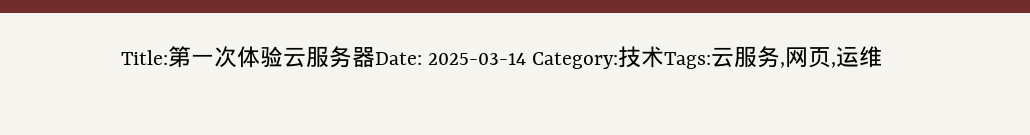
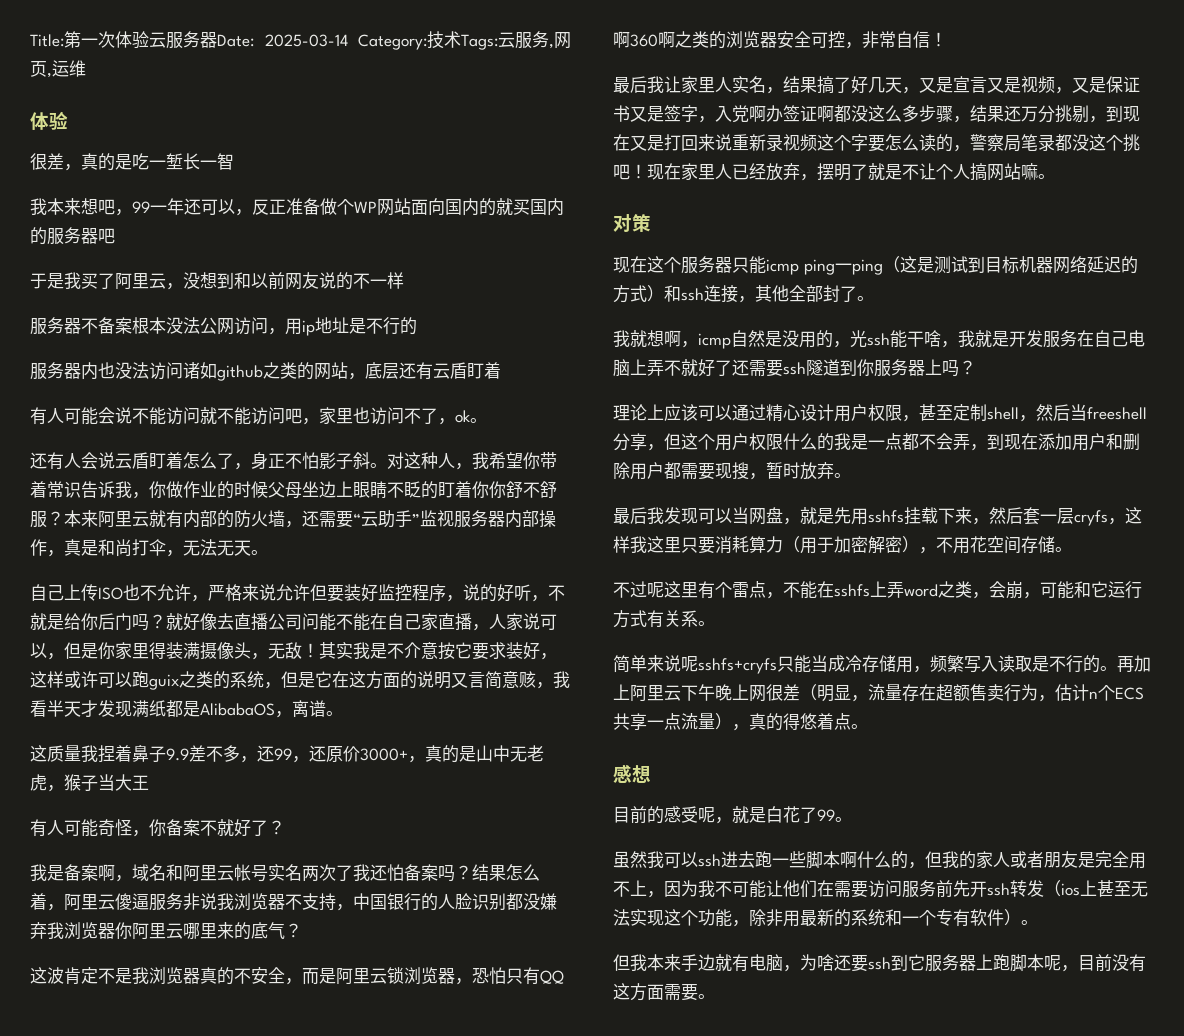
(883, 57) none -> [30,111,68,130] [30,153,234,171] [30,198,564,216] [30,227,115,245] [30,272,404,290] [30,317,417,336] [30,362,501,381] [30,407,487,425] [30,452,557,470] [30,481,557,499] [30,510,556,528] [30,539,268,557] [30,584,565,602] [30,613,557,631] [30,642,557,660] [30,671,570,690] [30,700,343,718] [30,745,544,763] [30,774,149,792] [30,819,285,837] [30,864,540,882] [30,893,557,911] [30,922,302,940] [30,967,564,985] [613,31,947,49] [613,76,1140,94] [613,105,1140,123] [613,134,1140,152] [613,163,1055,181] [613,214,651,232] [613,256,1138,275] [613,285,874,303] [613,330,1145,349] [613,359,976,377] [613,404,1147,422] [613,433,1140,451] [613,462,851,480] [613,507,1142,526] [613,536,1072,554] [613,581,1142,599] [613,610,715,628] [613,655,1151,674] [613,684,1144,702] [613,713,868,731] [613,764,651,783] [613,806,852,824] [613,851,1146,869] [613,880,1148,898] [613,909,1038,927] [613,954,1146,972] [613,983,715,1001] // 体验 // 很差，真的是吃一堑长一智 // 我本来想吧，99一年还可以，反正准备做个WP网站面向国内的就买国内的服务器吧 // 于是我买了阿里云，没想到和以前网友说的不一样 // 服务器不备案根本没法公网访问，用ip地址是不行的 // 服务器内也没法访问诸如github之类的网站，底层还有云盾盯着 // 有人可能会说不能访问就不能访问吧，家里也访问不了，ok。 // 还有人会说云盾盯着怎么了，身正不怕影子斜。对这种人，我希望你带着常识告诉我，你做作业的时候父母坐边上眼睛不眨的盯着你你舒不舒服？本来阿里云就有内部的防火墙，还需要“云助手”监视服务器内部操作，真是和尚打伞，无法无天。 // 自己上传ISO也不允许，严格来说允许但要装好监控程序，说的好听，不就是给你后门吗？就好像去直播公司问能不能在自己家直播，人家说可以，但是你家里得装满摄像头，无敌！其实我是不介意按它要求装好，这样或许可以跑guix之类的系统，但是它在这方面的说明又言简意赅，我看半天才发现满纸都是AlibabaOS，离谱。 // 这质量我捏着鼻子9.9差不多，还99，还原价3000+，真的是山中无老虎，猴子当大王 // 有人可能奇怪，你备案不就好了？ // 我是备案啊，域名和阿里云帐号实名两次了我还怕备案吗？结果怎么着，阿里云傻逼服务非说我浏览器不支持，中国银行的人脸识别都没嫌弃我浏览器你阿里云哪里来的底气？ // 这波肯定不是我浏览器真的不安全，而是阿里云锁浏览器，恐怕只有QQ啊360啊之类的浏览器安全可控，非常自信！ // 最后我让家里人实名，结果搞了好几天，又是宣言又是视频，又是保证书又是签字，入党啊办签证啊都没这么多步骤，结果还万分挑剔，到现在又是打回来说重新录视频这个字要怎么读的，警察局笔录都没这个挑吧！现在家里人已经放弃，摆明了就是不让个人搞网站嘛。 // 对策 // 现在这个服务器只能icmp ping一ping（这是测试到目标机器网络延迟的方式）和ssh连接，其他全部封了。 // 我就想啊，icmp自然是没用的，光ssh能干啥，我就是开发服务在自己电脑上弄不就好了还需要ssh隧道到你服务器上吗？ // 理论上应该可以通过精心设计用户权限，甚至定制shell，然后当freeshell分享，但这个用户权限什么的我是一点都不会弄，到现在添加用户和删除用户都需要现搜，暂时放弃。 // 最后我发现可以当网盘，就是先用sshfs挂载下来，然后套一层cryfs，这样我这里只要消耗算力（用于加密解密），不用花空间存储。 // 不过呢这里有个雷点，不能在sshfs上弄word之类，会崩，可能和它运行方式有关系。 // 简单来说呢sshfs+cryfs只能当成冷存储用，频繁写入读取是不行的。再加上阿里云下午晚上网很差（明显，流量存在超额售卖行为，估计n个ECS共享一点流量），真的得悠着点。 // 感想 // 目前的感受呢，就是白花了99。 // 虽然我可以ssh进去跑一些脚本啊什么的，但我的家人或者朋友是完全用不上，因为我不可能让他们在需要访问服务前先开ssh转发（ios上甚至无法实现这个功能，除非用最新的系统和一个专有软件）。 // 但我本来手边就有电脑，为啥还要ssh到它服务器上跑脚本呢，目前没有这方面需要。

